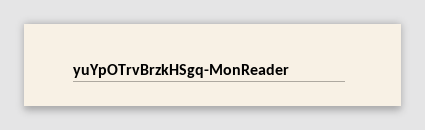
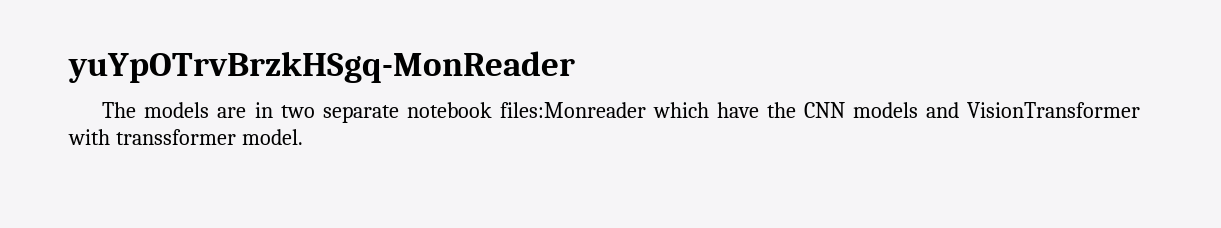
(289, 71) none -> [102,102,1140,123] [68,129,303,145] // The models are in two separate notebook files:Monreader which have the CNN models and VisionTransformer with transsformer model.

